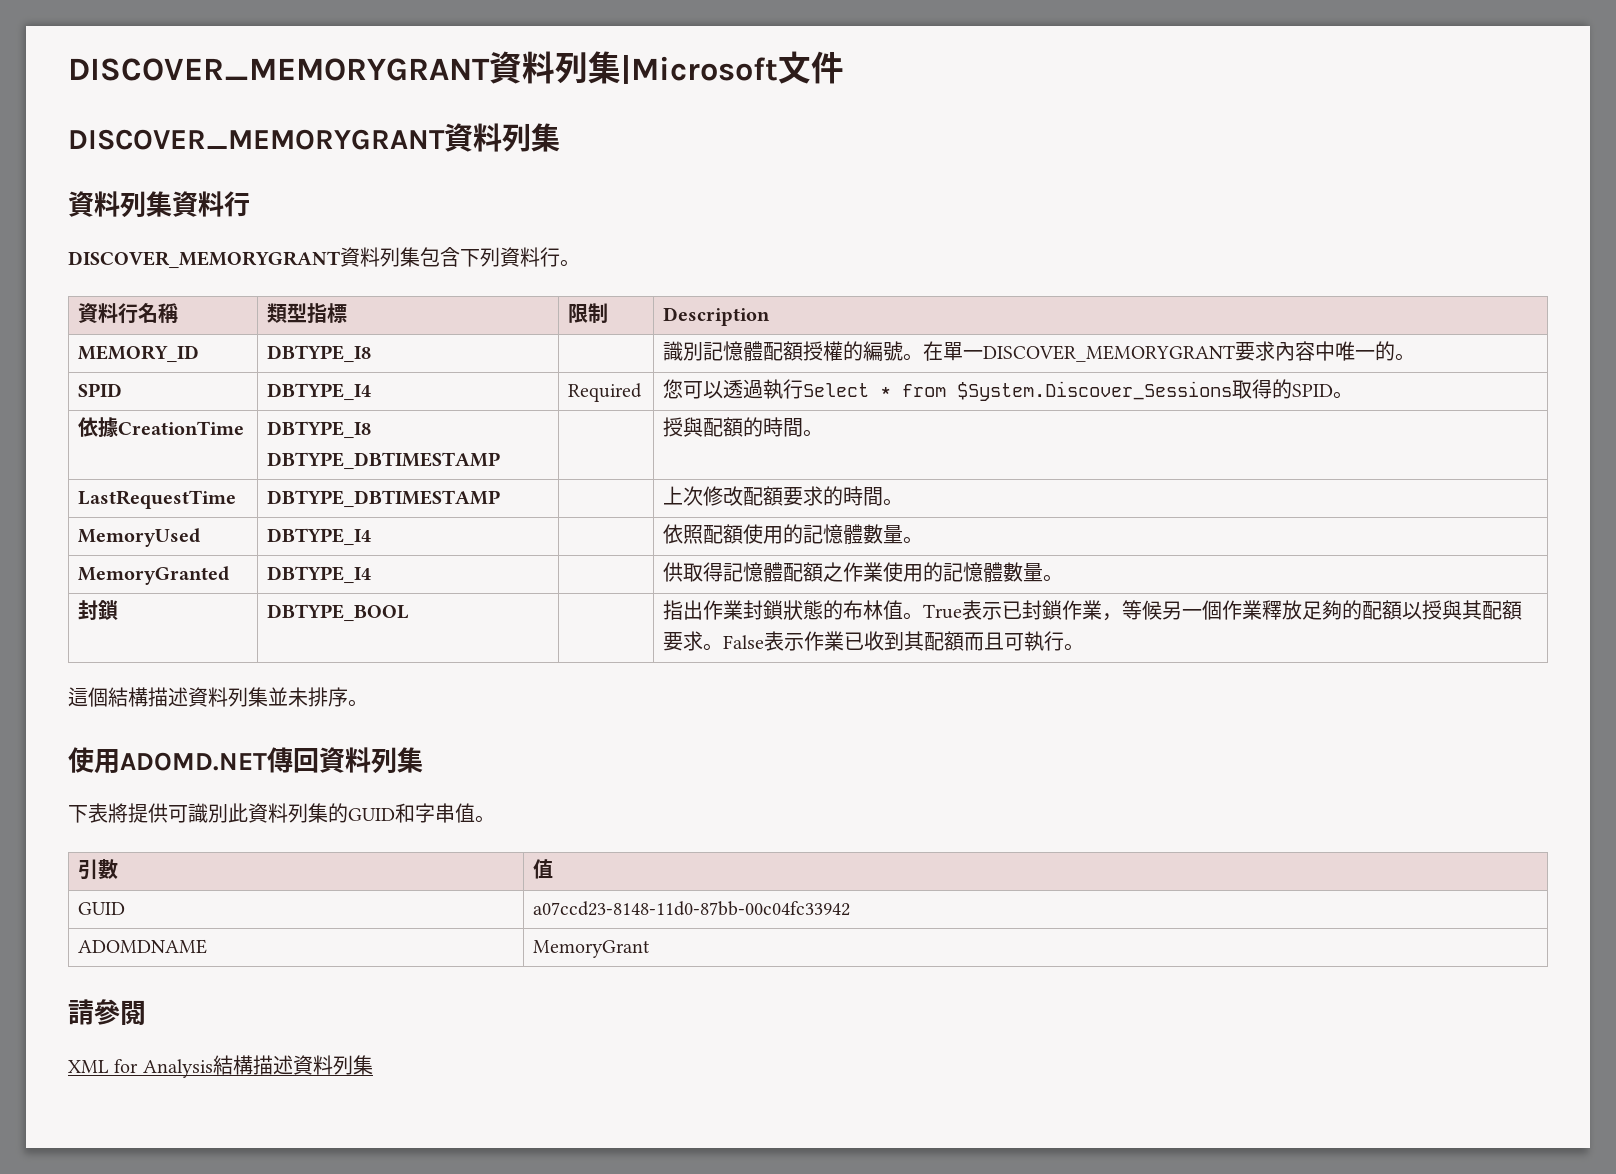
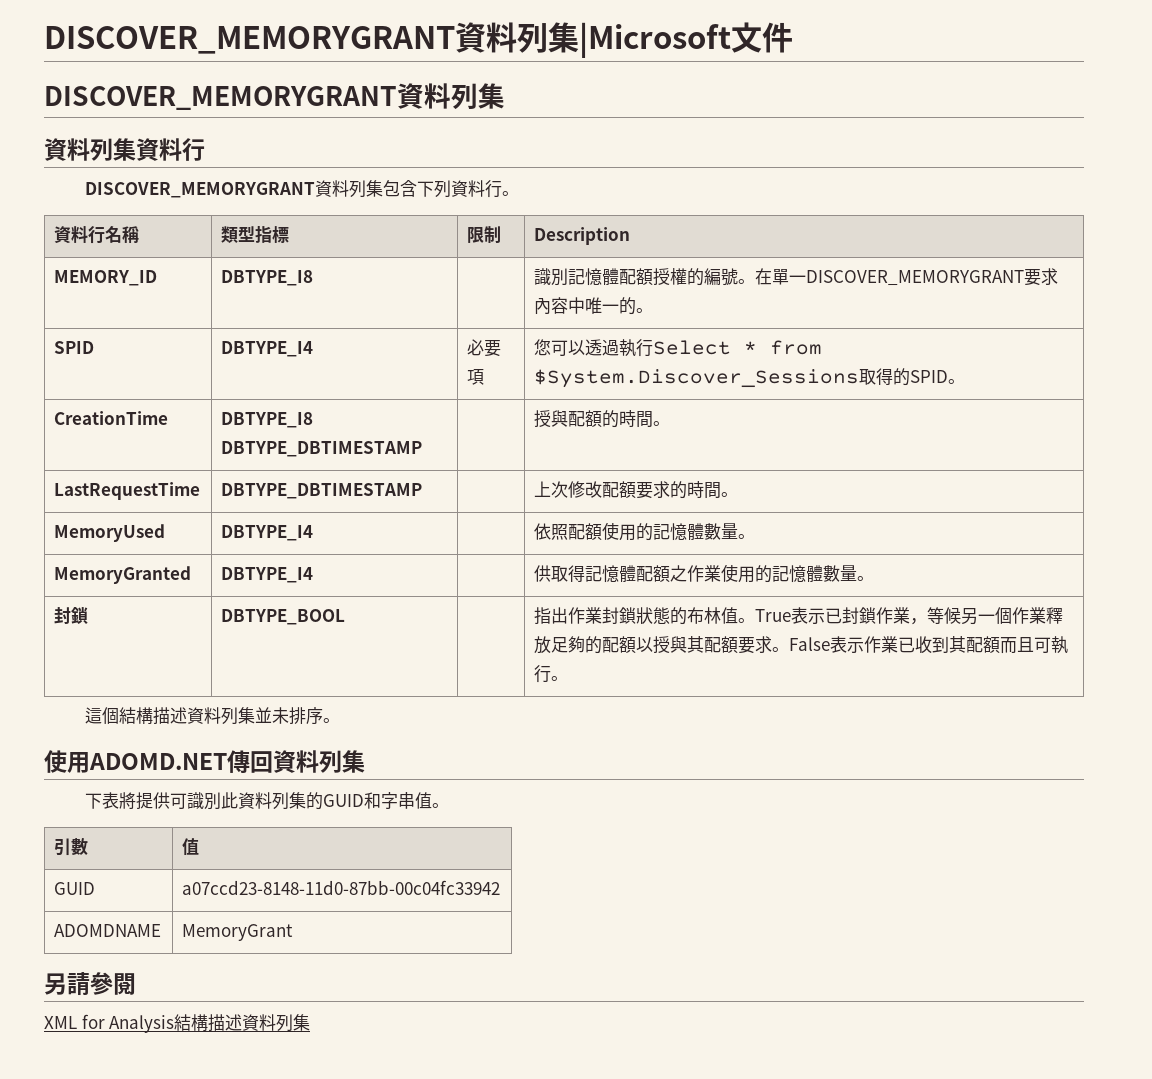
[568,383,643,402] Required -> [467,339,502,357] [467,369,485,385] 必要項
[78,417,119,437] 依據 -> (966, 381) none
(651, 949) none -> [44,973,67,995] 另

